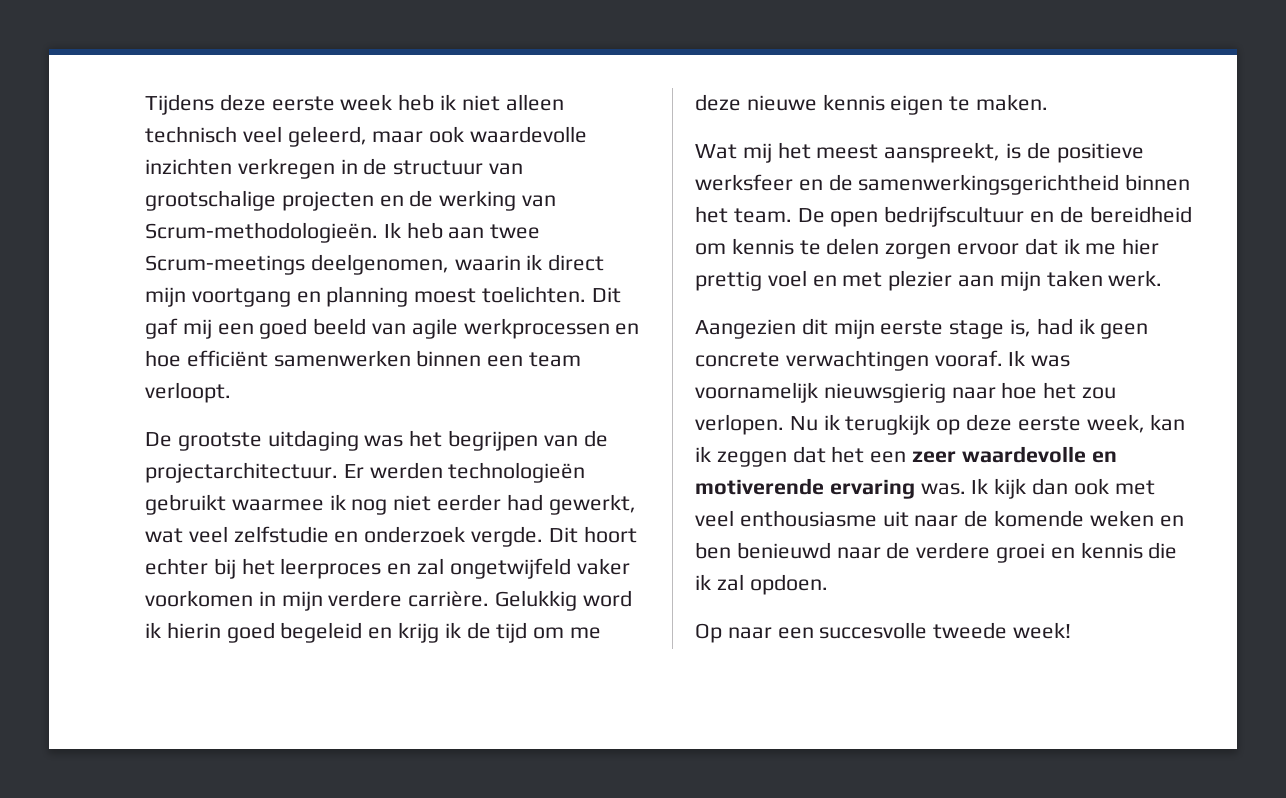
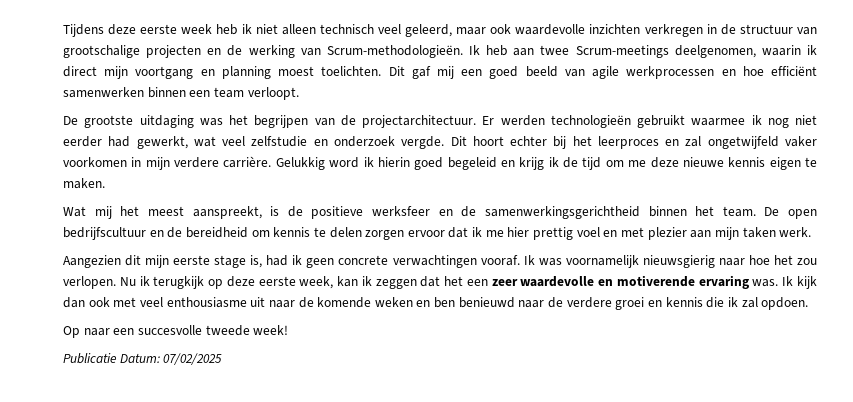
(1072, 630) none -> [63,353,223,365] // Publicatie Datum: 07/02/2025

